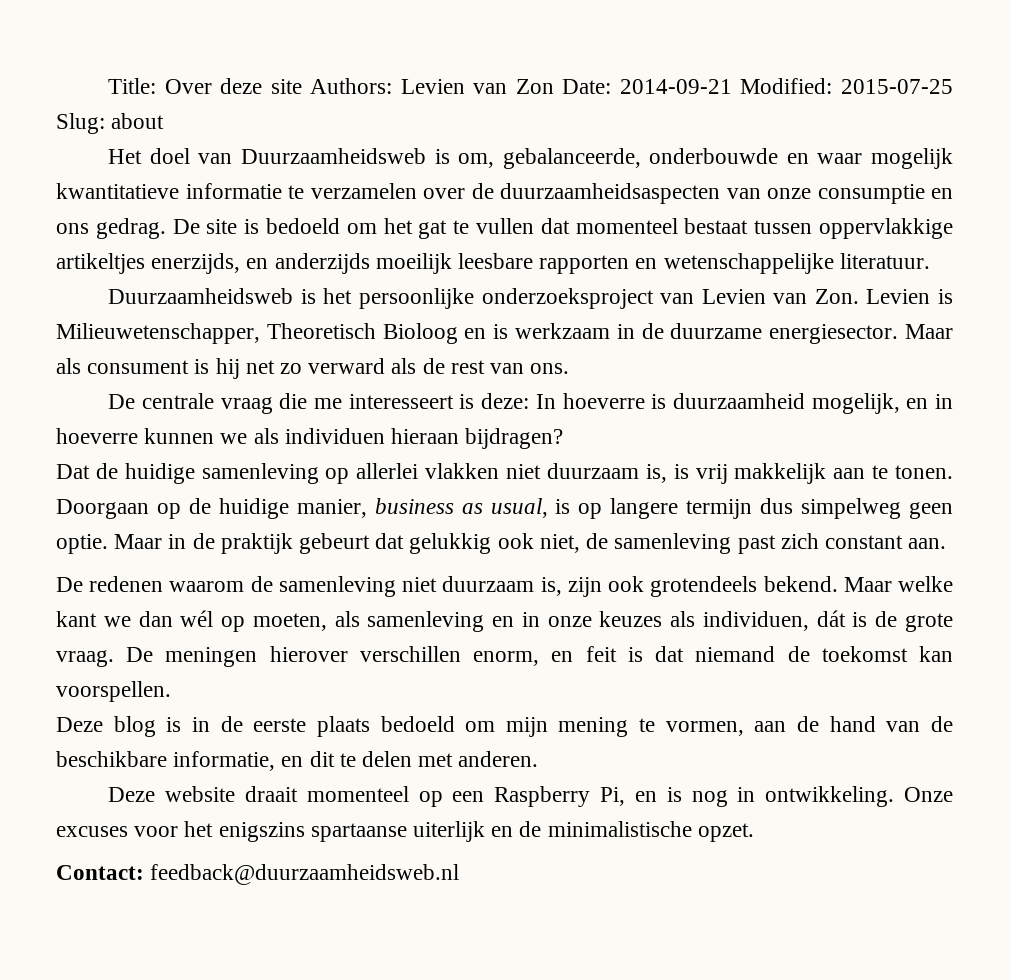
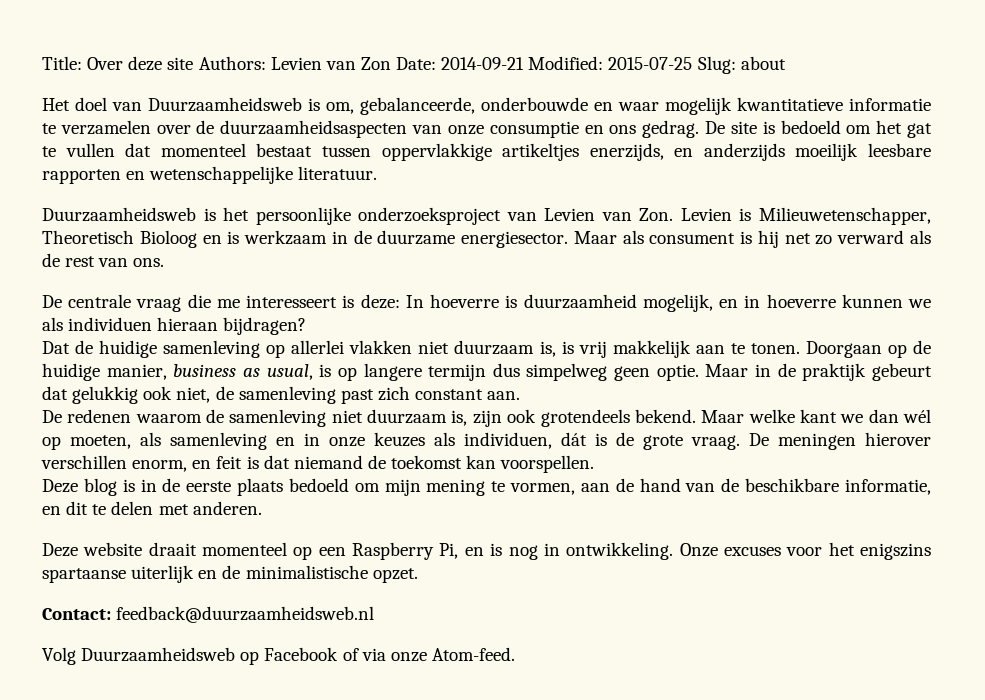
(460, 874) none -> [42,647,515,665] // Volg Duurzaamheidsweb op Facebook of via onze Atom-feed.

